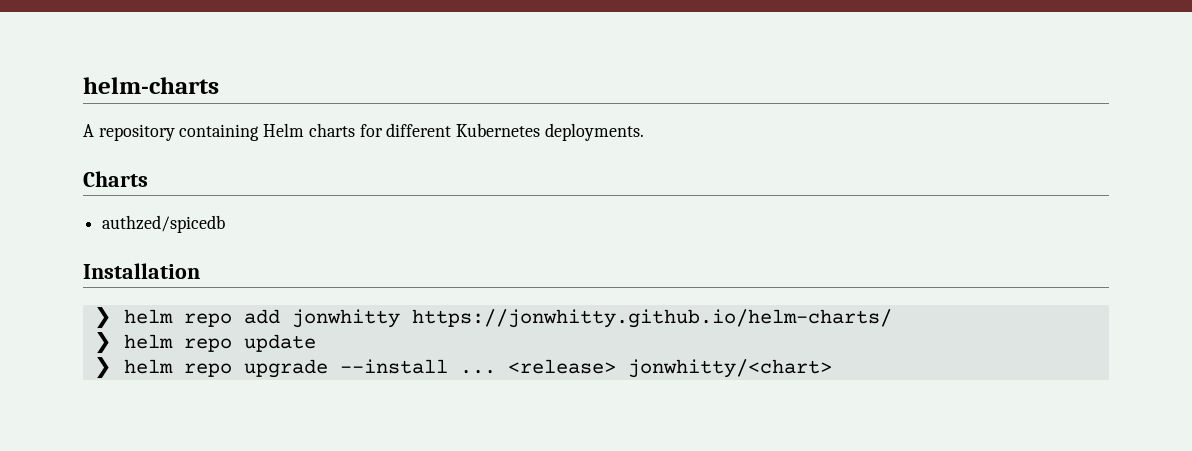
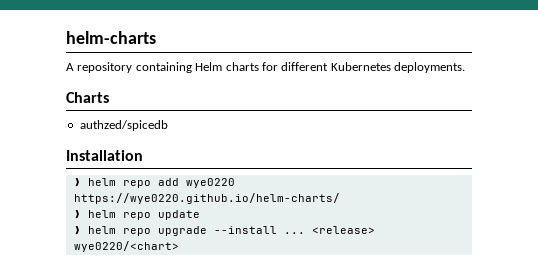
[291,309,892,328] jonwhitty https://jonwhitty.github.io/helm-charts/ -> [185,178,235,188] [73,193,340,204] wye0220 https://wye0220.github.io/helm-charts/
[627,359,832,378] jonwhitty/<chart> -> [73,241,179,252] wye0220/<chart>

